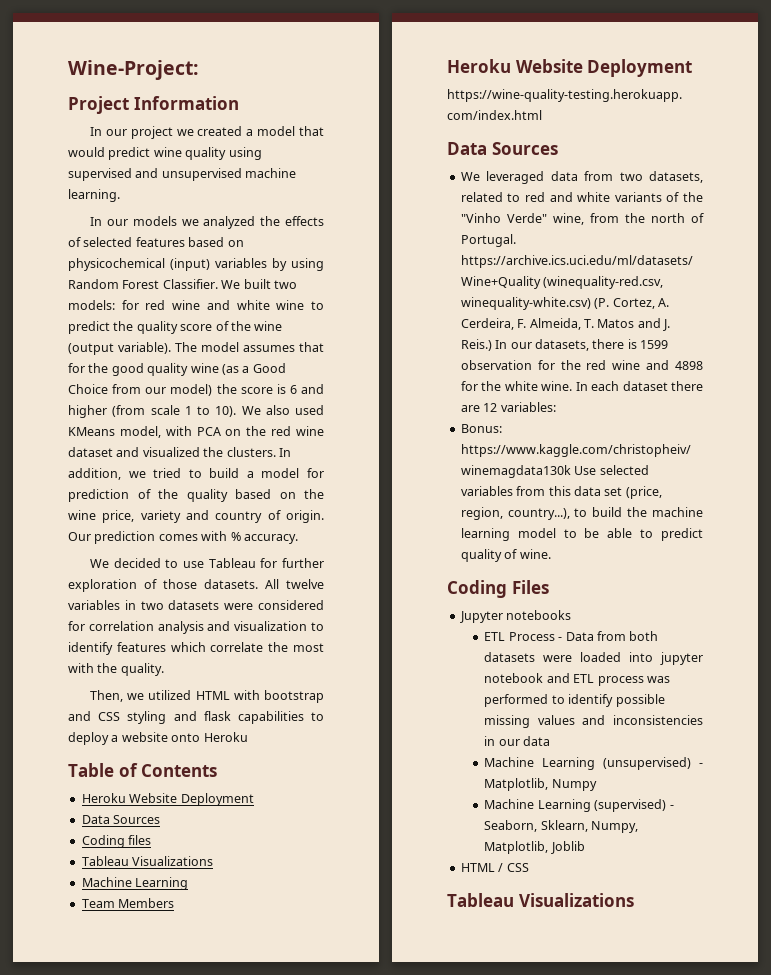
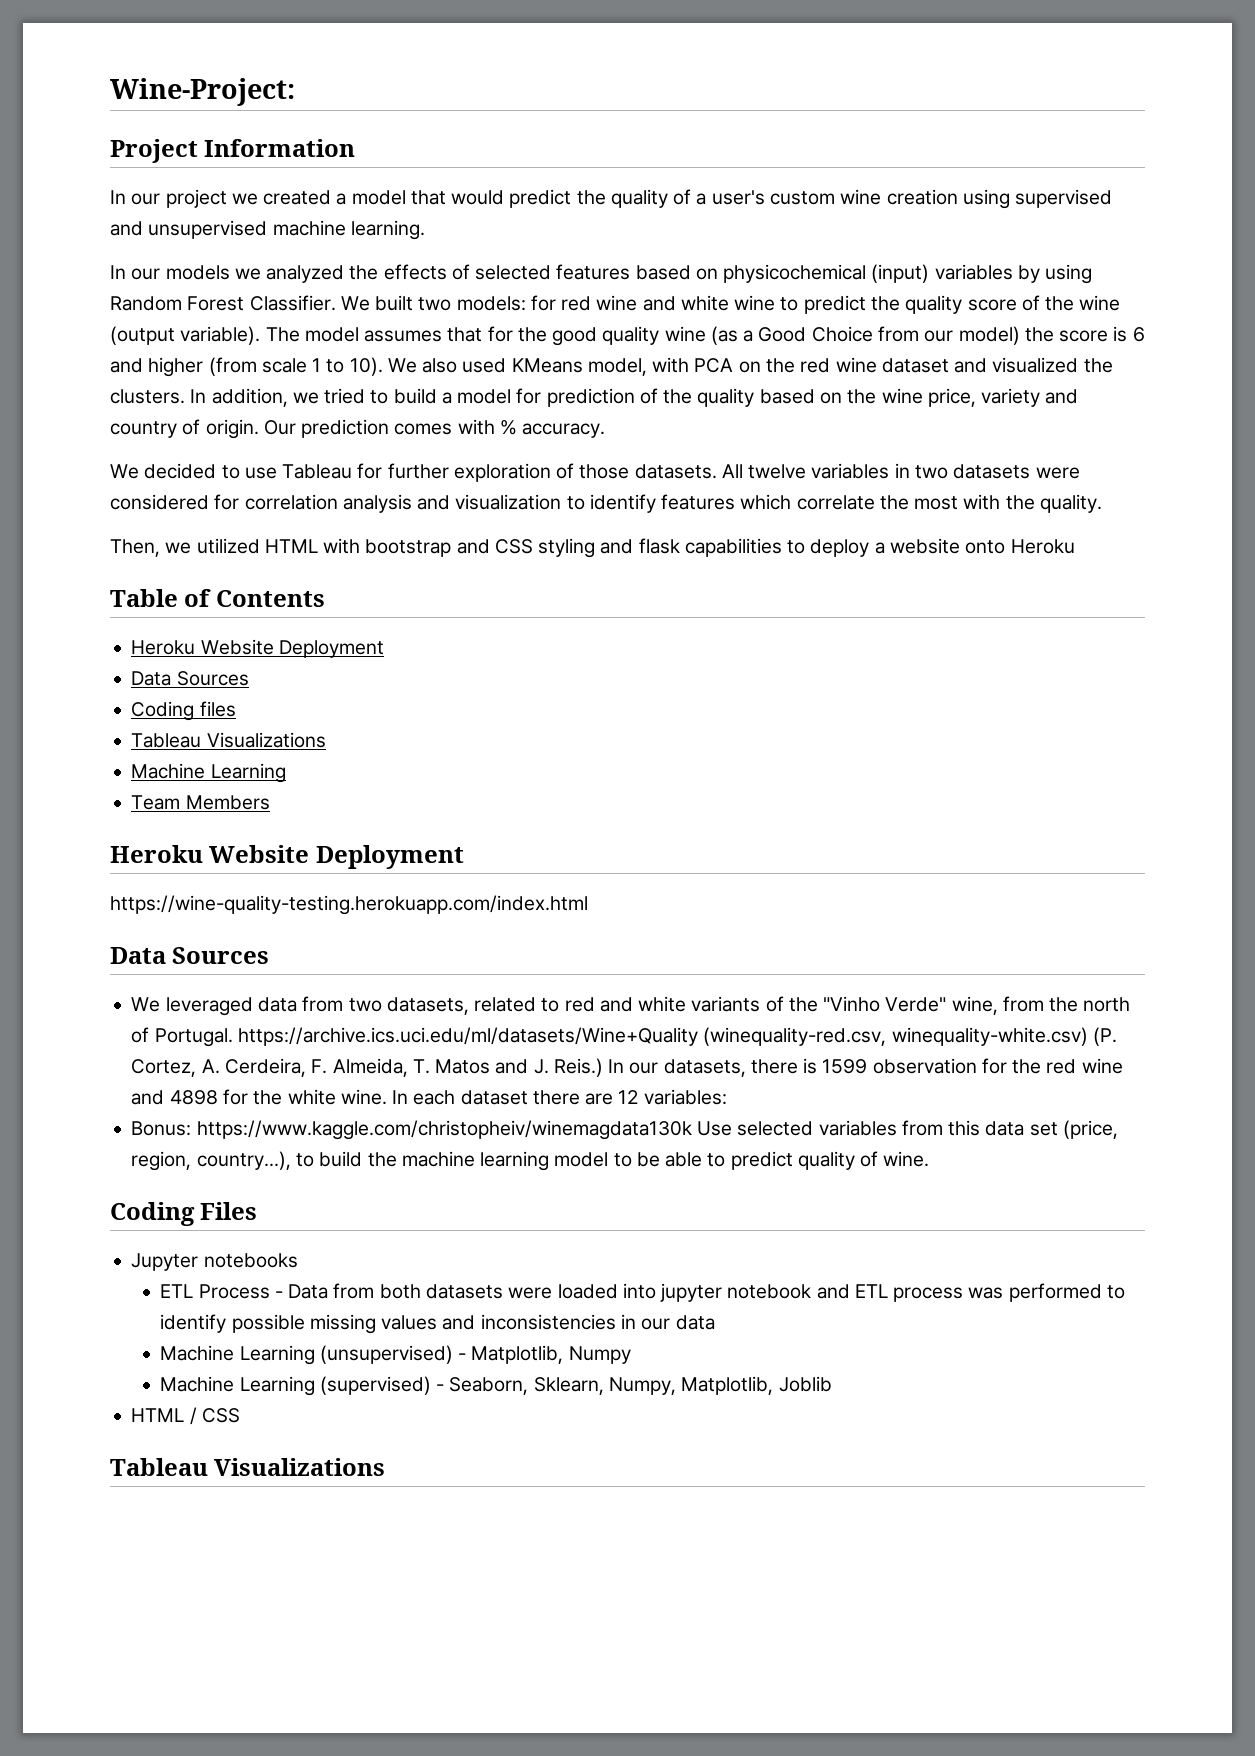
[153,147,227,160] wine quality -> [576,189,958,208] the quality of a user's custom wine creation

